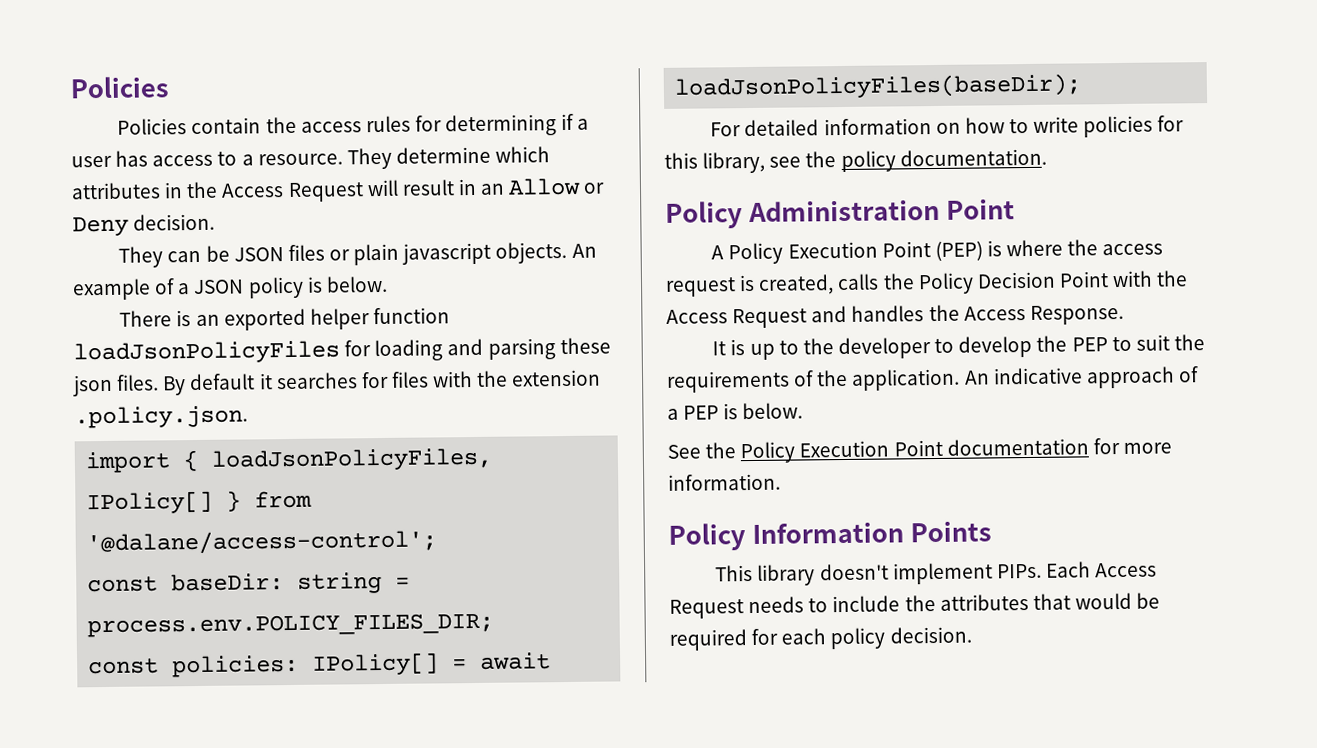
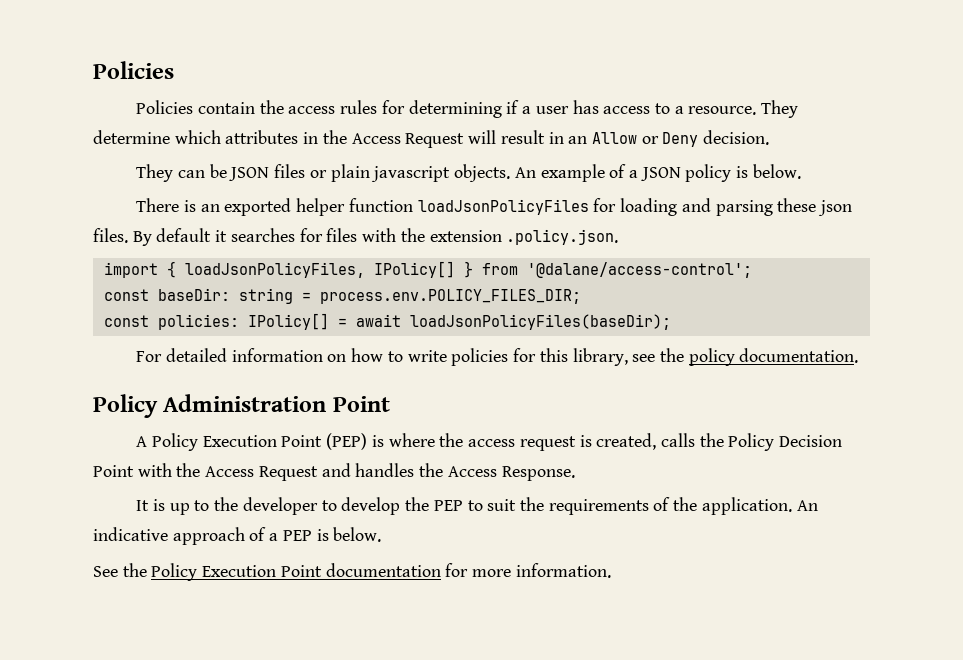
[668,520,992,551] [715,561,1158,586] [669,592,1161,619] [669,626,972,651] // Policy Information Points // This library doesn't implement PIPs. Each Access Request needs to include the attributes that would be required for each policy decision. -> (611, 570) none

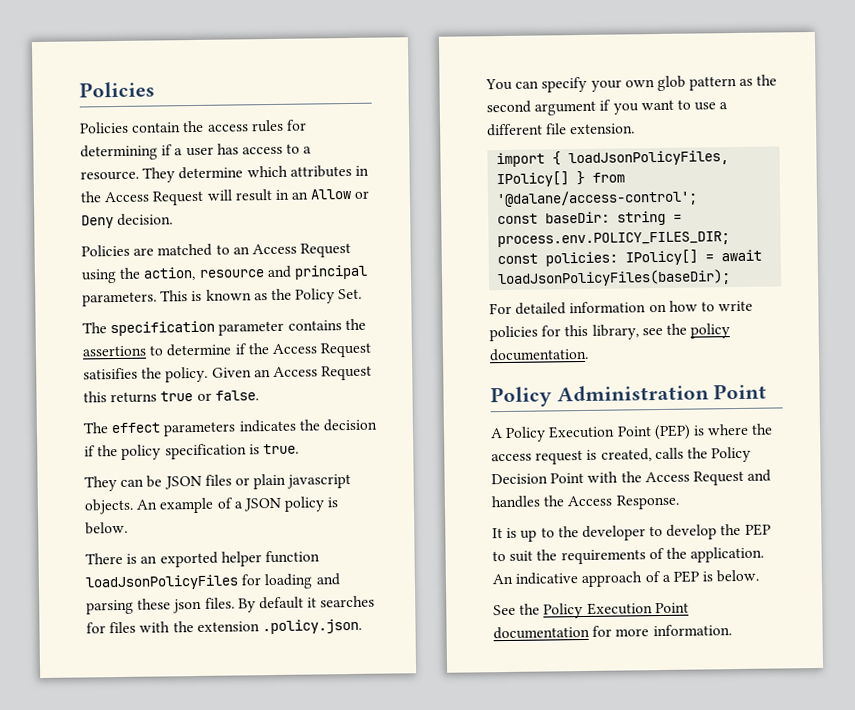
(770, 137) none -> [81,242,352,258] [81,264,368,284] [82,288,363,307] [82,318,366,337] [82,342,373,358] [83,365,373,383] [83,390,259,404] [83,418,377,437] [84,443,299,460] // Policies are matched to an Access Request using the action, resource and principal parameters. This is known as the Policy Set. // The specification parameter contains the assertions to determine if the Access Request satisifies the policy. Given an Access Request this returns true or false. // The effect parameters indicates the decision if the policy specification is true.
(619, 237) none -> [485,74,778,93] [486,99,729,116] [487,123,636,137] You can specify your own glob pattern as the second argument if you want to use a different file extension.

